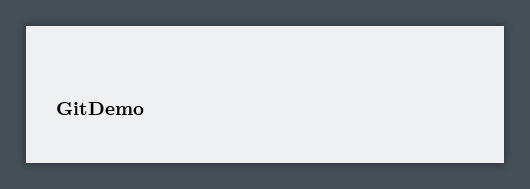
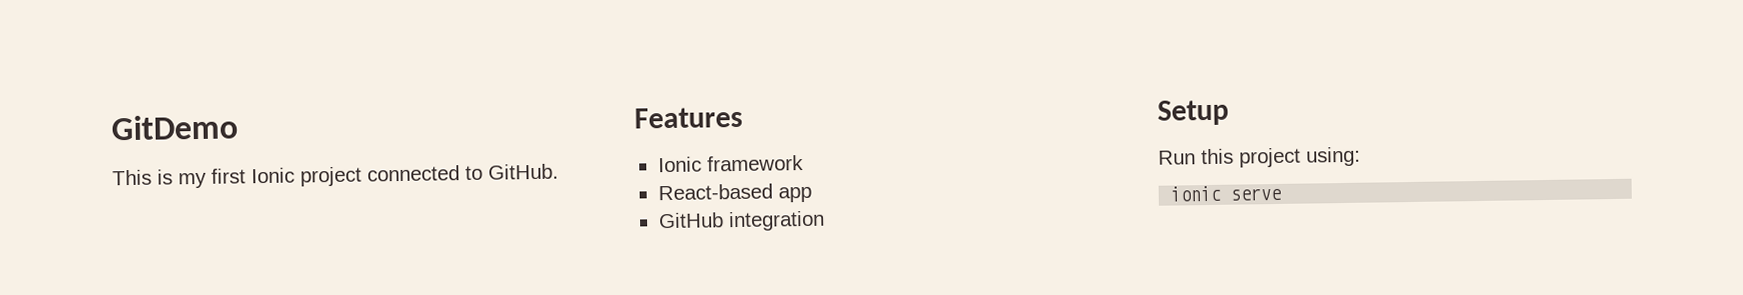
(144, 108) none -> [112,163,559,189] [634,106,743,129] [657,155,804,173] [657,183,812,203] [657,210,825,232] [1157,99,1229,126] [1158,146,1361,168] [1170,185,1283,202] // This is my first Ionic project connected to GitHub. // Features // Ionic framework // React-based app // GitHub integration // Setup // Run this project using: // ionic serve

